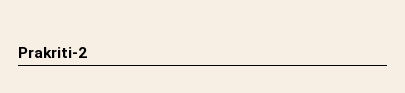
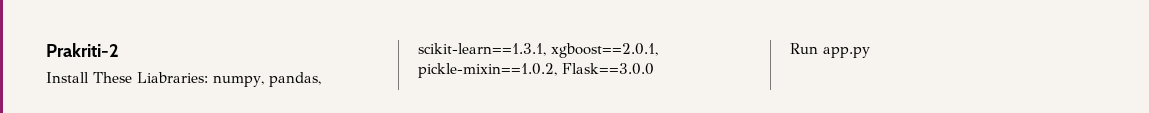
(87, 52) none -> [46,72,321,87] [418,43,658,58] [418,63,654,78] [790,43,870,58] // Install These Liabraries: numpy, pandas, scikit-learn==1.3.1, xgboost==2.0.1, pickle-mixin==1.0.2, Flask==3.0.0 // Run app.py

